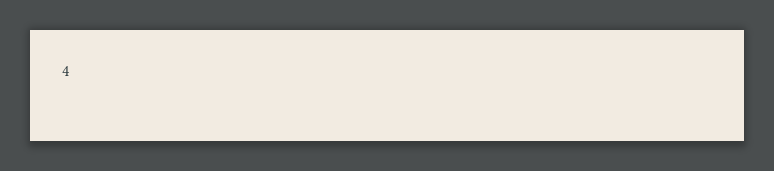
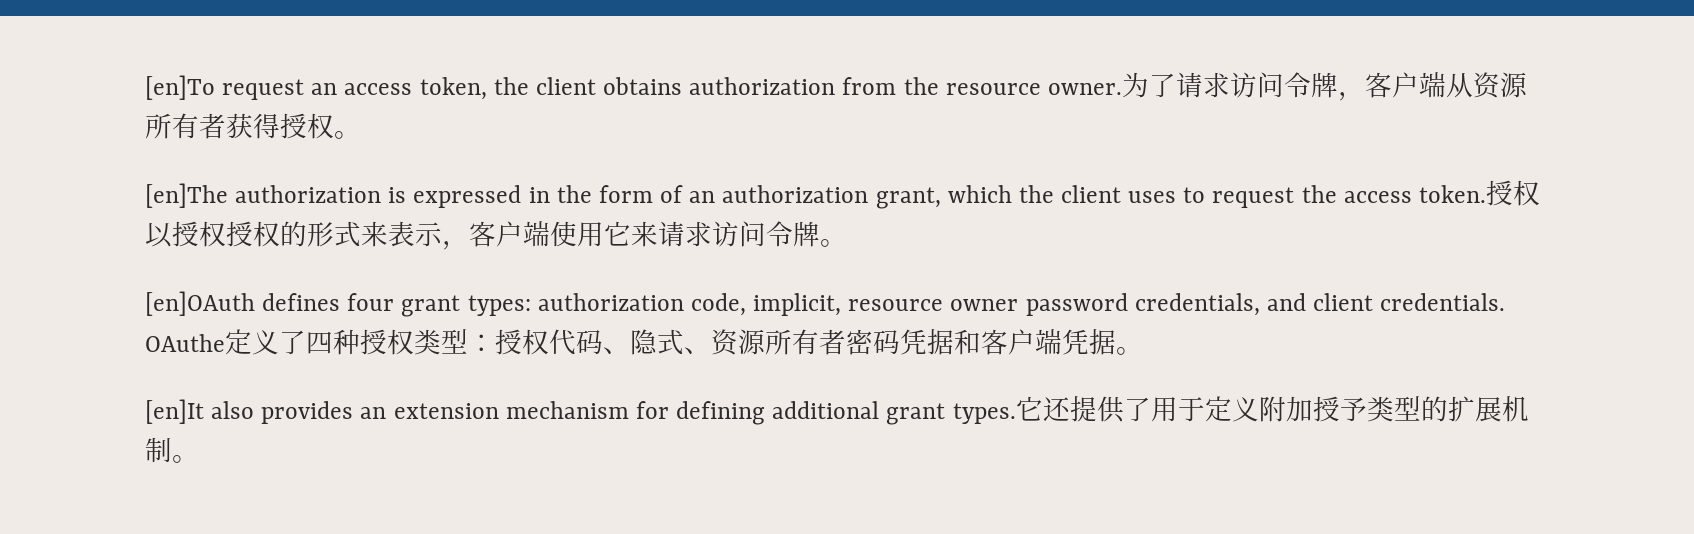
[62,66,70,76] 4 -> [145,72,1528,101] [145,113,361,139] [145,180,1540,209] [145,221,847,250] [145,291,1506,317] [145,329,1143,356] [145,396,1529,425] [145,437,199,463] [en]To request an access token, the client obtains authorization from the resource owner.为了请求访问令牌，客户端从资源所有者获得授权。 // [en]The authorization is expressed in the form of an authorization grant, which the client uses to request the access token.授权以授权授权的形式来表示，客户端使用它来请求访问令牌。 // [en]OAuth defines four grant types: authorization code, implicit, resource owner password credentials, and client credentials. OAuthe定义了四种授权类型：授权代码、隐式、资源所有者密码凭据和客户端凭据。 // [en]It also provides an extension mechanism for defining additional grant types.它还提供了用于定义附加授予类型的扩展机制。

